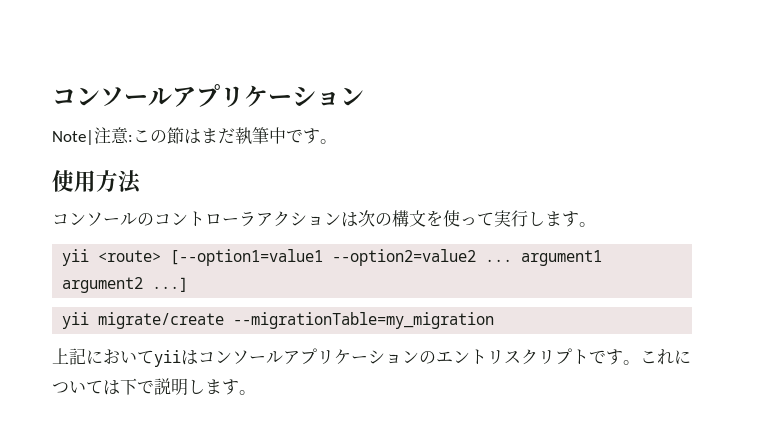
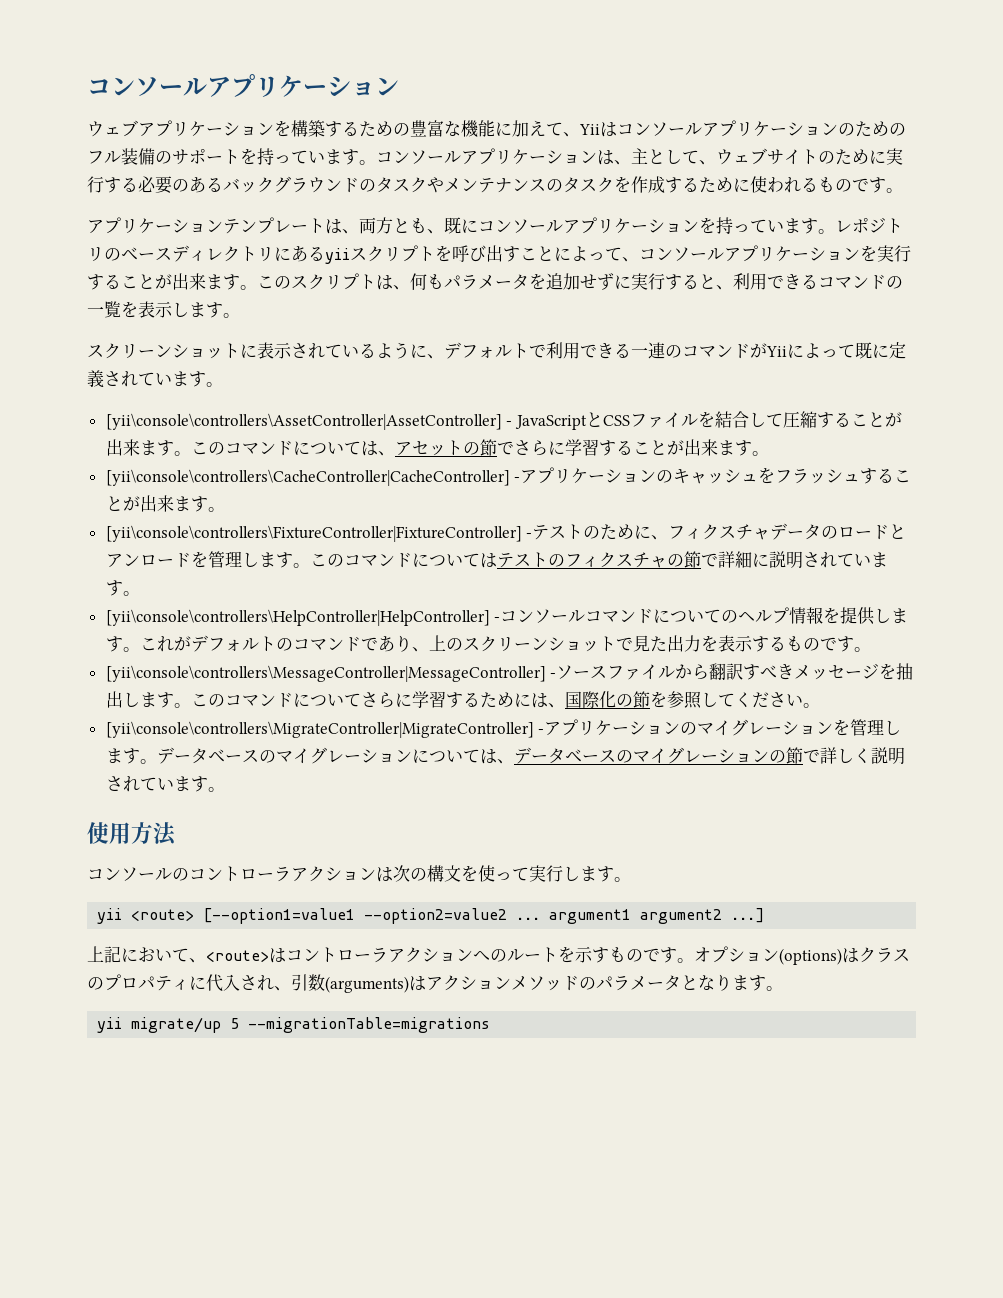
[52,127,303,145] Note|注意:この節はまだ執筆中で -> [87,120,906,137] [87,148,903,165] [87,176,903,194] [87,217,903,234] [87,245,911,264] [87,273,903,290] [87,301,240,318] [87,342,906,359] [87,370,223,388] [105,411,902,430] [105,439,769,456] [105,467,912,486] [105,495,225,512] [105,523,907,542] [105,551,888,569] [105,580,140,596] [105,607,909,626] [105,635,871,652] [105,663,914,682] [105,691,820,709] [105,719,902,738] [105,747,905,765] [105,776,191,792] ウェブアプリケーションを構築するための豊富な機能に加えて、Yiiはコンソールアプリケーションのためのフル装備のサポートを持っています。コンソールアプリケーションは、主として、ウェブサイトのために実行する必要のあるバックグラウンドのタスクやメンテナンスのタスクを作成するために使われるものです。 // アプリケーションテンプレートは、両方とも、既にコンソールアプリケーションを持っています。レポジトリのベースディレクトリにあるyiiスクリプトを呼び出すことによって、コンソールアプリケーションを実行することが出来ます。このスクリプトは、何もパラメータを追加せずに実行すると、利用できるコマンドの一覧を表示します。 // スクリーンショットに表示されているように、デフォルトで利用できる一連のコマンドがYiiによって既に定義されています。 // [yii\console\controllers\AssetController|AssetController] - JavaScriptとCSSファイルを結合して圧縮することが出来ます。このコマンドについては、アセットの節でさらに学習することが出来ます。 // [yii\console\controllers\CacheController|CacheController] -アプリケーションのキャッシュをフラッシュすることが出来ます。 // [yii\console\controllers\FixtureController|FixtureController] -テストのために、フィクスチャデータのロードとアンロードを管理します。このコマンドについてはテストのフィクスチャの節で詳細に説明されています。 // [yii\console\controllers\HelpController|HelpController] -コンソールコマンドについてのヘルプ情報を提供します。これがデフォルトのコマンドであり、上のスクリーンショットで見た出力を表示するものです。 // [yii\console\controllers\MessageController|MessageController] -ソースファイルから翻訳すべきメッセージを抽出します。このコマンドについてさらに学習するためには、国際化の節を参照してください。 // [yii\console\controllers\MigrateController|MigrateController] -アプリケーションのマイグレーションを管理します。データベースのマイグレーションについては、データベースのマイグレーションの節で詳しく説明されていま
[62,312,495,329] // yii migrate/create --migrationTable=my_migration -> (765, 915) none
[154,348,691,367] [52,378,256,396] yiiはコンソールアプリケーションのエントリスクリプトです。これについては下で説明します。 -> [189,946,910,965] [87,974,783,993] [97,1017,491,1033] 、<route>はコントローラアクションへのルートを示すものです。オプション(options)はクラスのプロパティに代入され、引数(arguments)はアクションメソッドのパラメータとなります。 // yii migrate/up 5 --migrationTable=migrations

